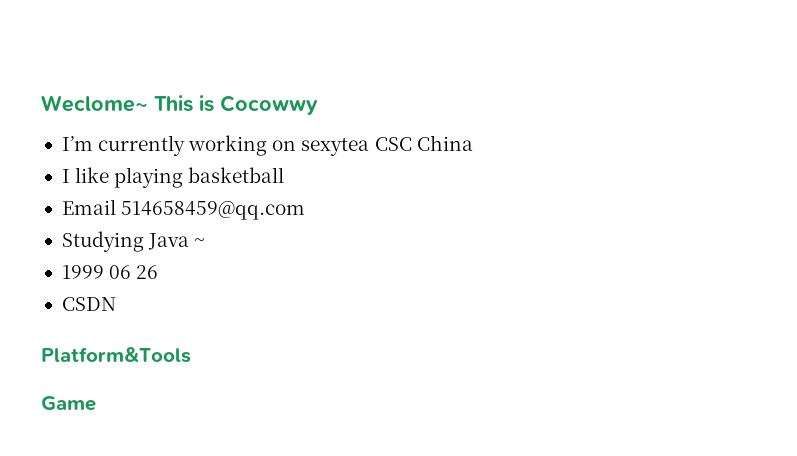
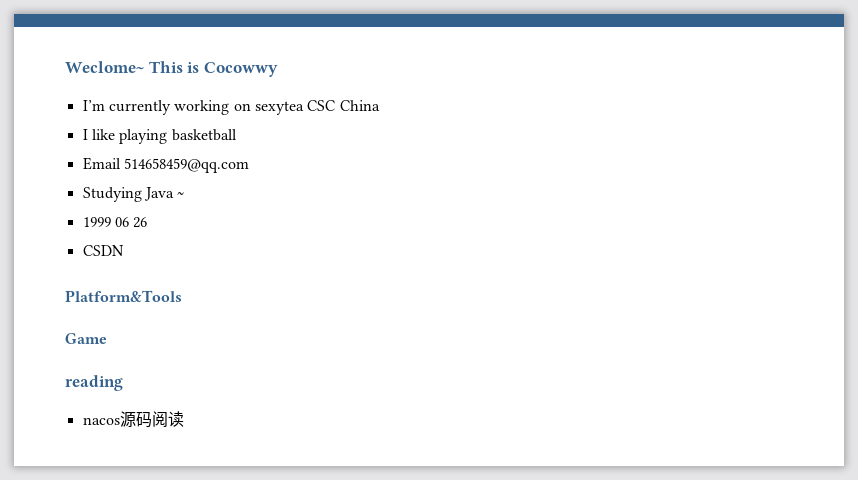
(96, 403) none -> [65,375,123,391] [82,411,184,428] // reading // nacos源码阅读

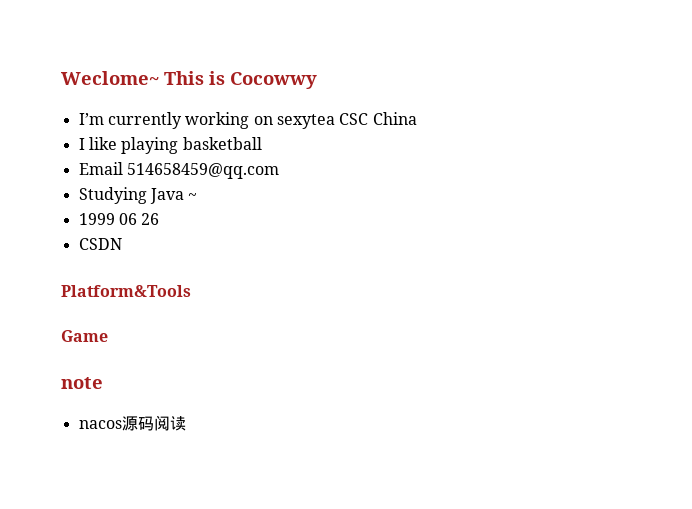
[65,375,123,391] reading -> [61,377,103,389] note

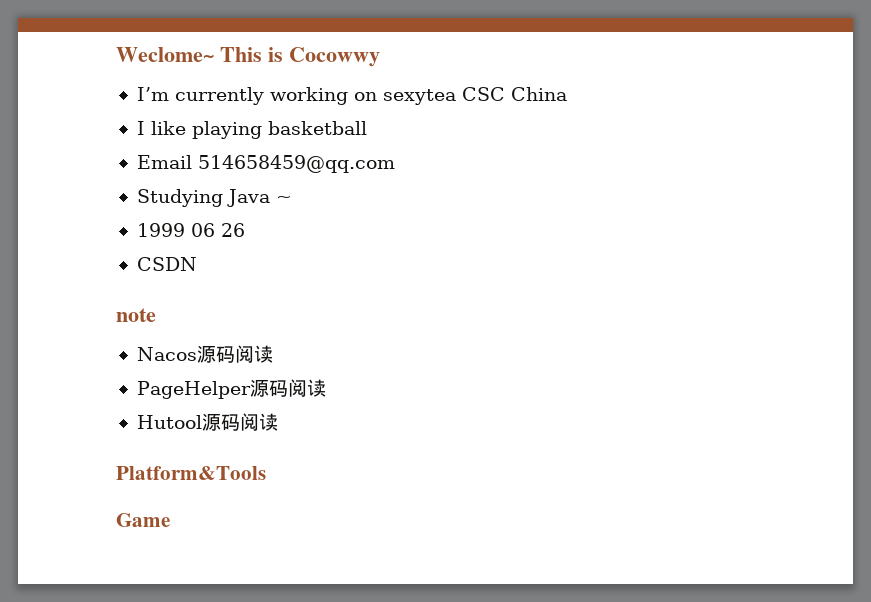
[61,285,191,297] [61,330,108,342] // Platform&Tools // Game -> (197, 264) none
[78,415,186,431] nacos源码阅读 -> [136,345,273,363] [136,379,326,399] [136,413,278,431] [116,466,266,480] [116,513,170,527] Nacos源码阅读 // PageHelper源码阅读 // Hutool源码阅读 // Platform&Tools // Game

